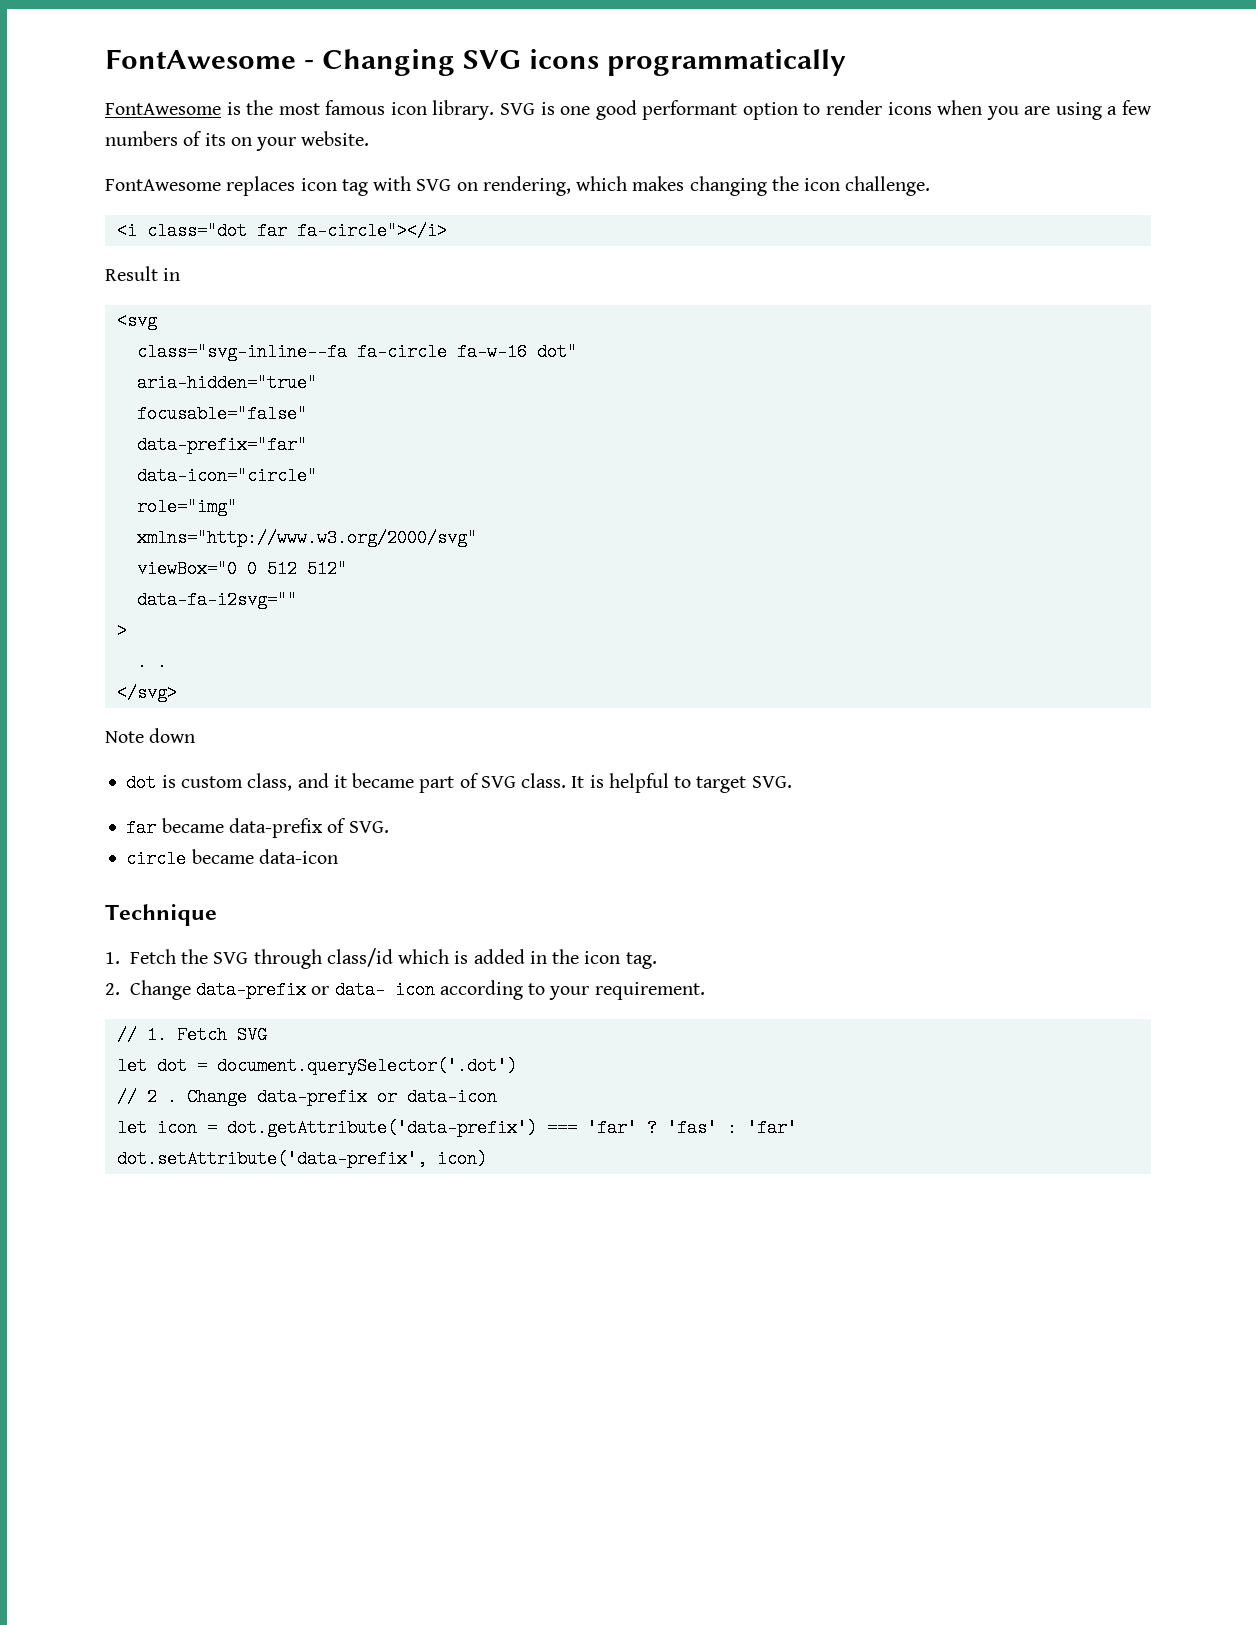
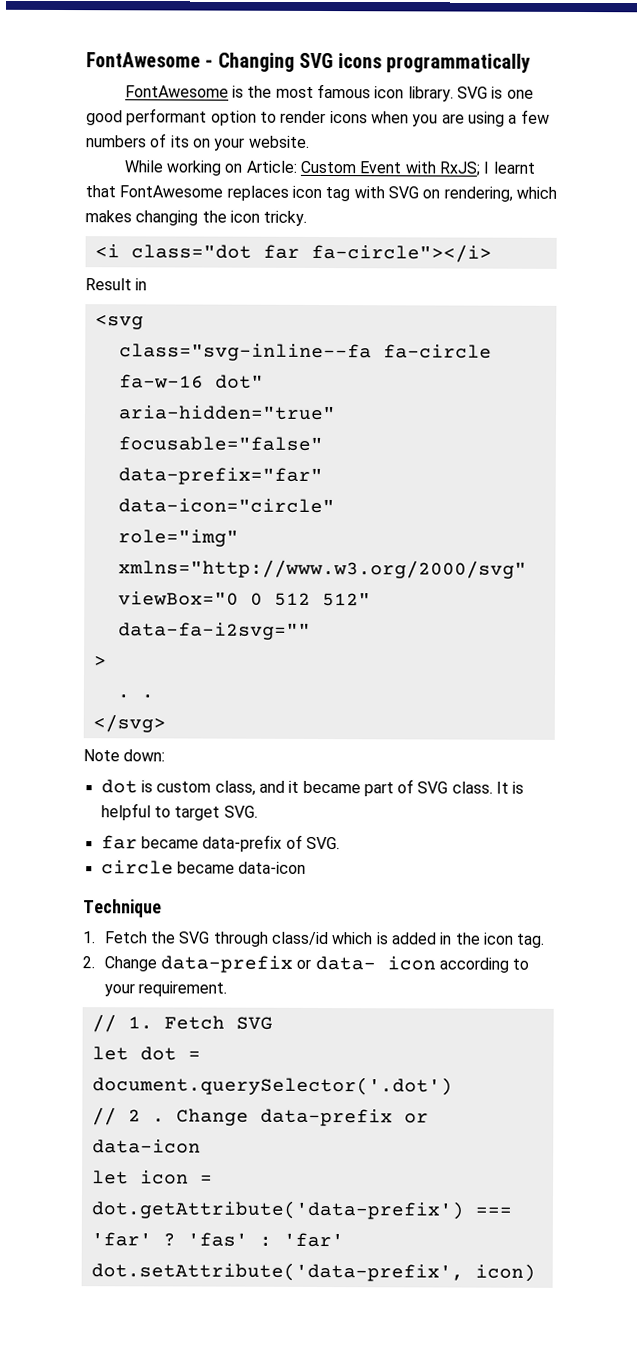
(370, 138) none -> [123,160,535,176] [85,185,116,198] While working on Article: Custom Event with RxJS; I learnt that
[845,176,931,196] challenge. -> [263,210,308,226] tricky.
[149,728,196,743] down -> [123,749,166,762] down:

